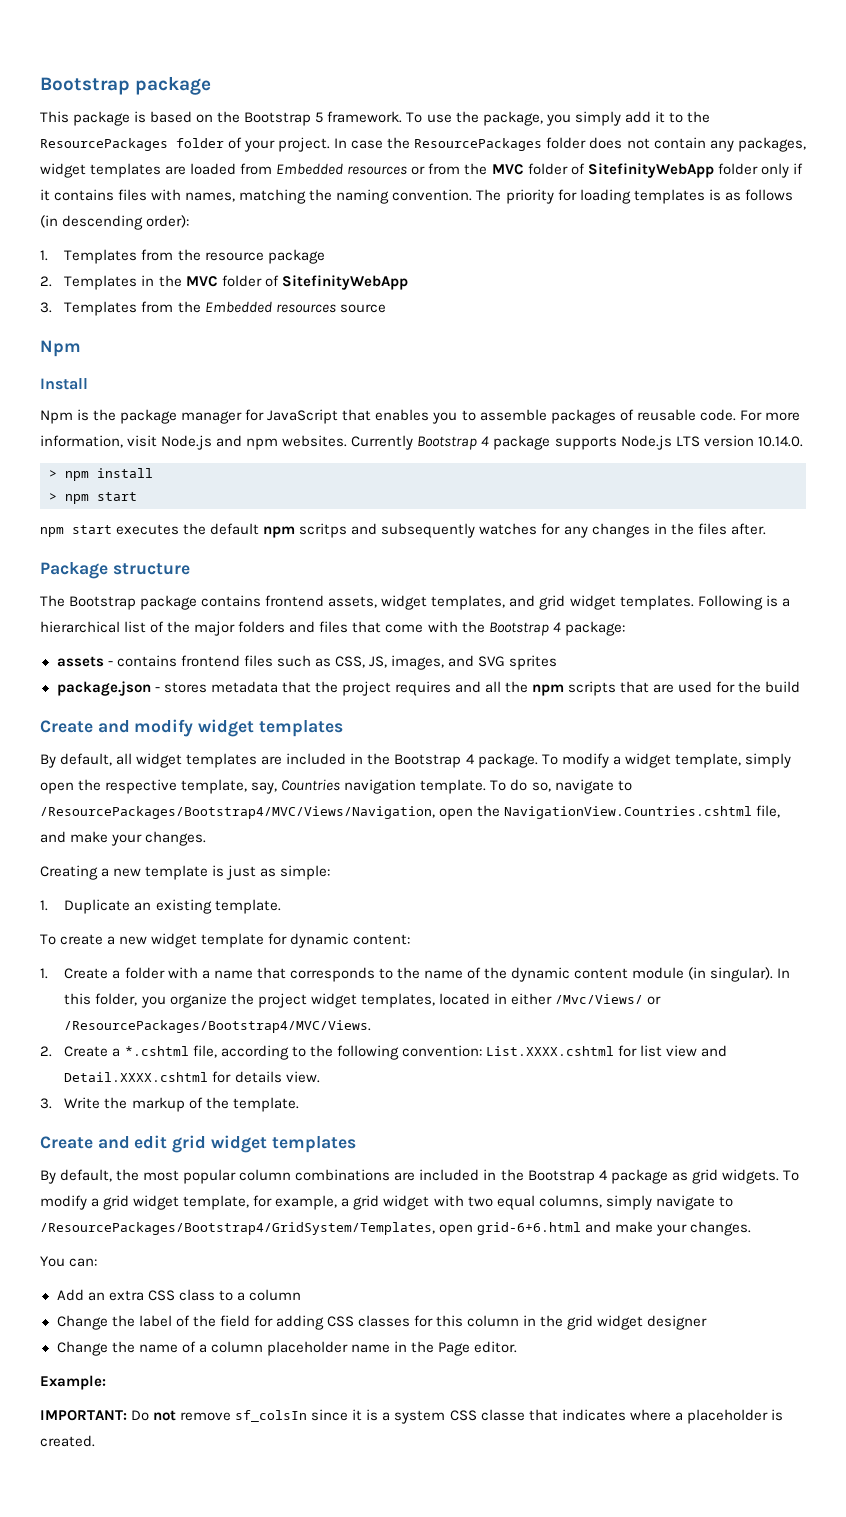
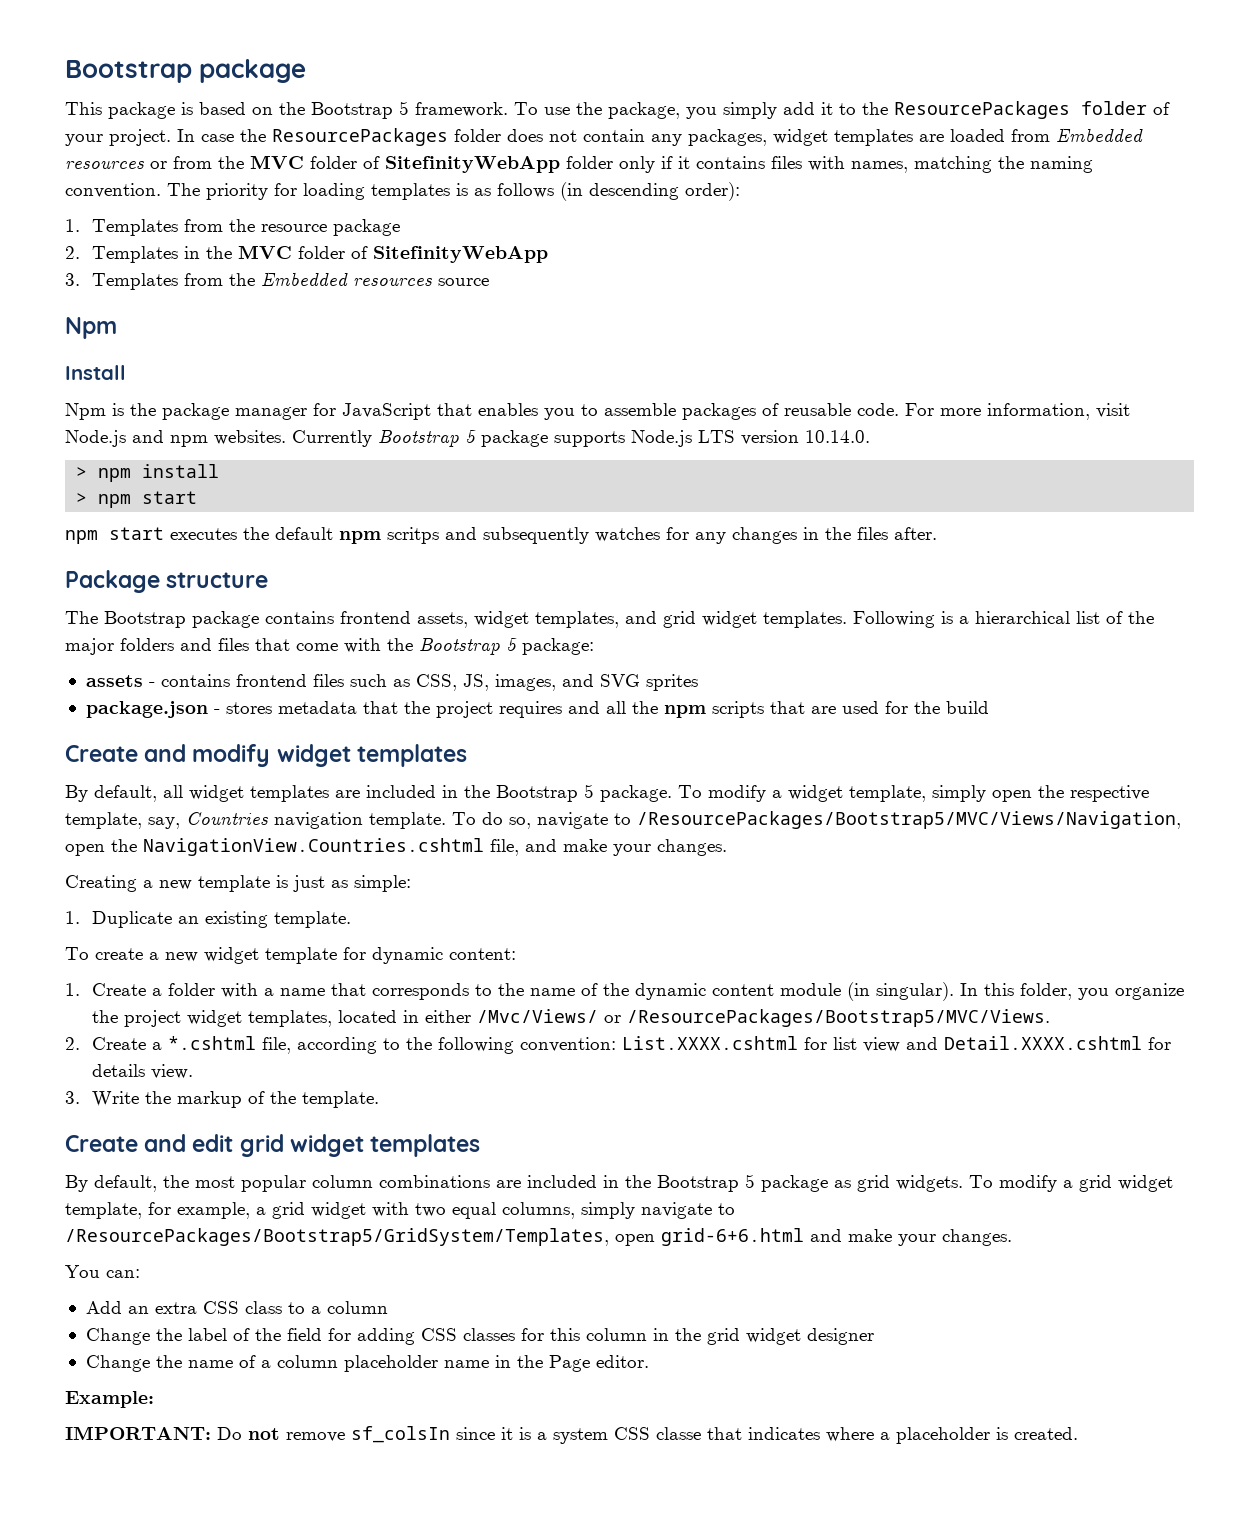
[481,436,490,446] 4 -> [465,430,476,443] 5
[552,622,561,632] 4 -> [506,638,517,651] 5
[465,754,475,764] 4 -> [584,784,594,798] 5
[40,806,435,819] /ResourcePackages/Bootstrap4/MVC/Views/Navigation, -> [637,811,1181,829] /ResourcePackages/Bootstrap5/MVC/Views/Navigation,
[64,1020,372,1033] /ResourcePackages/Bootstrap4/MVC/Views. -> [626,1009,1050,1027] /ResourcePackages/Bootstrap5/MVC/Views.
[598,1170,608,1180] 4 -> [745,1174,755,1188] 5
[40,1222,435,1235] /ResourcePackages/Bootstrap4/GridSystem/Templates, -> [65,1228,609,1246] /ResourcePackages/Bootstrap5/GridSystem/Templates,

